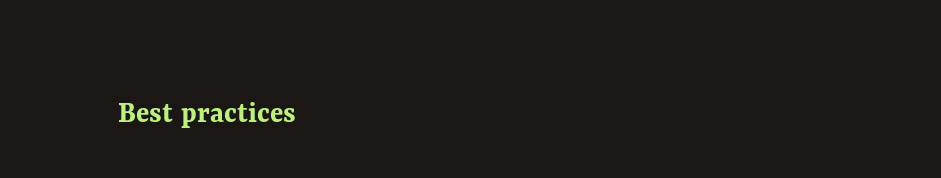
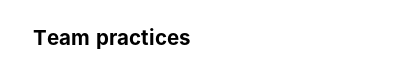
[118,103,173,122] Best -> [33,30,90,45] Team

